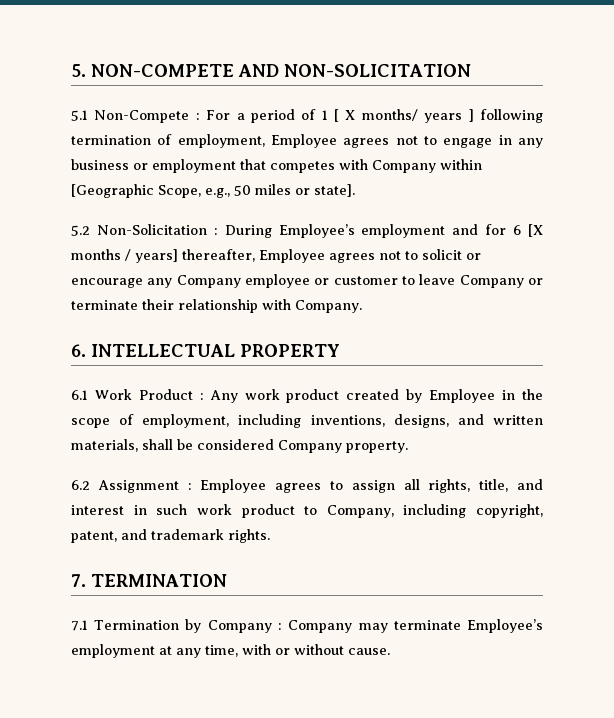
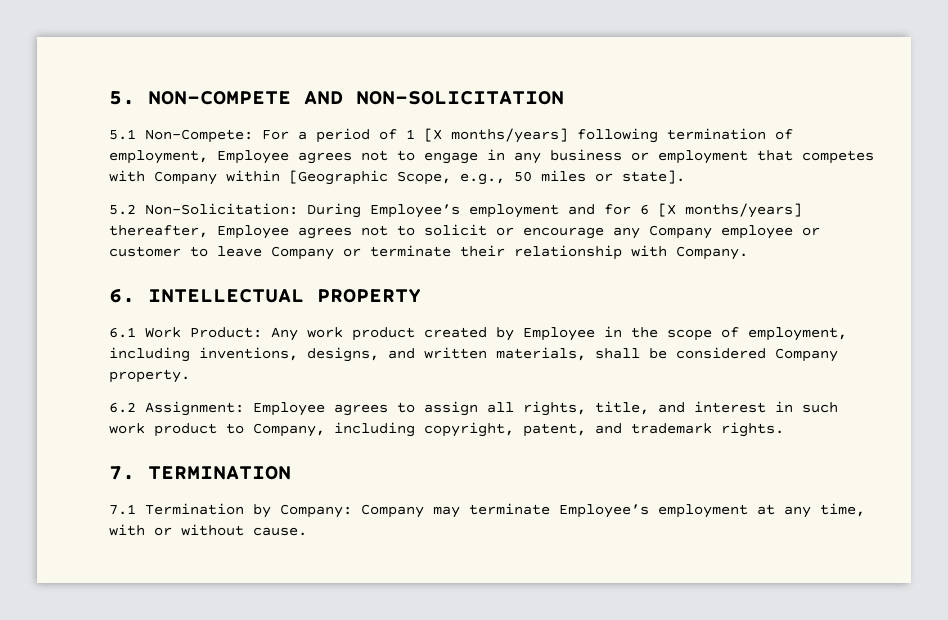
[94,110,200,123] Non-Compete : -> [145,129,253,143] Non-Compete:
[334,109,474,123] [ X months/ years ] -> [424,128,568,143] [X months/years]
[96,224,218,235] Non-Solicitation : -> [145,203,298,215] Non-Solicitation:
[71,249,178,263] months / years] -> [685,203,802,218] months/years]
[138,389,204,400] Product : -> [190,327,262,338] Product:
[97,480,192,493] Assignment : -> [145,401,244,416] Assignment:
[207,620,282,633] Company : -> [280,504,352,518] Company:

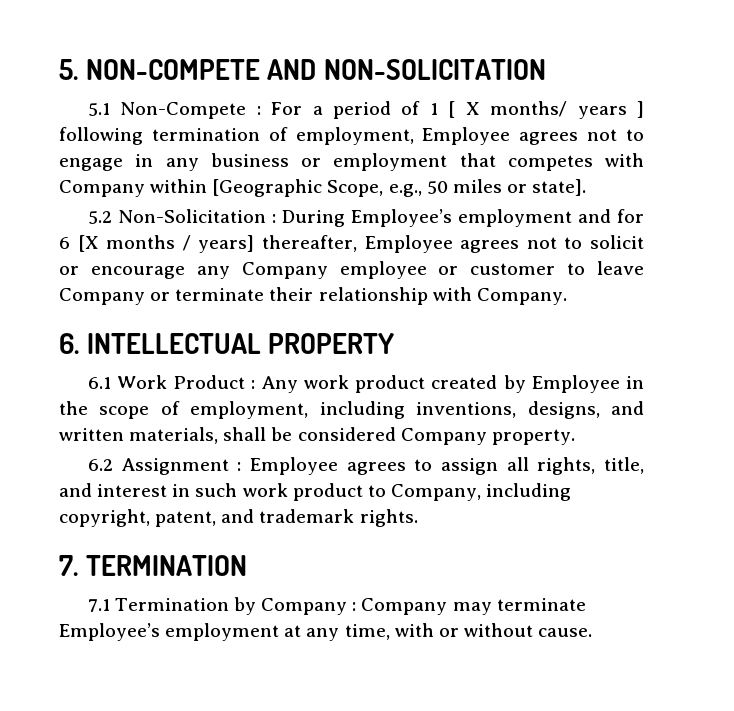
[145,129,253,143] Non-Compete: -> [120,102,261,119] Non-Compete :
[424,128,568,143] [X months/years] -> [448,101,645,119] [ X months/ years ]
[145,203,298,215] Non-Solicitation: -> [117,209,276,223] Non-Solicitation :
[685,203,802,218] months/years] -> [106,235,255,253] months / years]
[190,327,262,338] Product: -> [173,375,256,389] Product :
[145,401,244,416] Assignment: -> [121,458,242,475] Assignment :
[280,504,352,518] Company: -> [261,598,357,615] Company :

